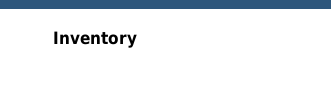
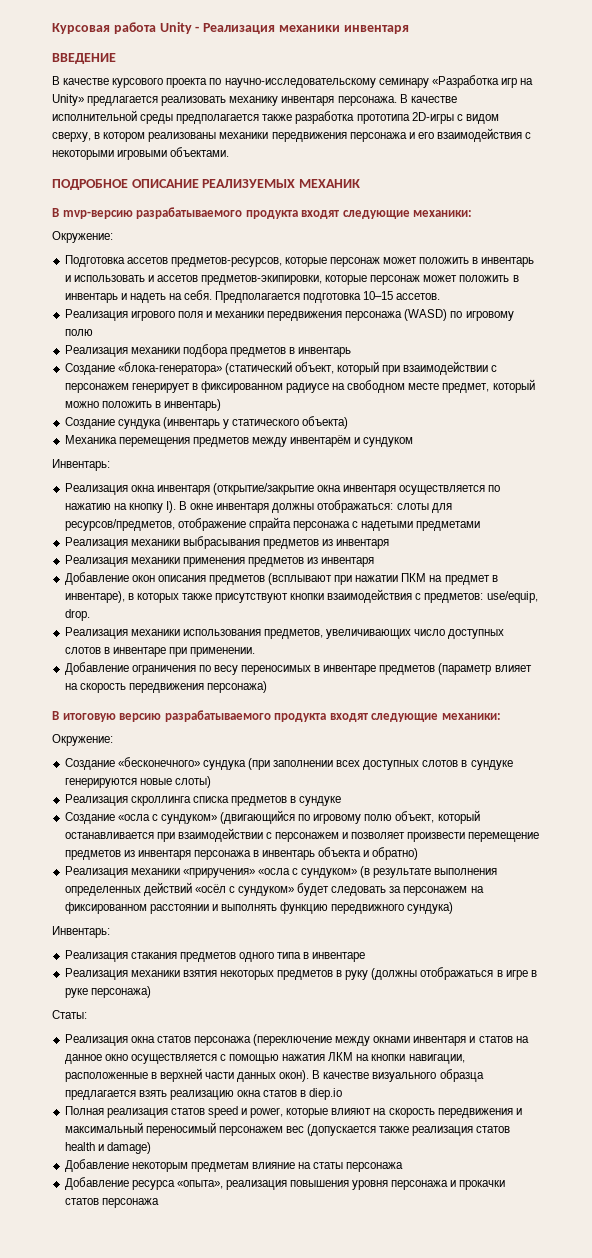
[53,31,137,48] Inventory -> [52,22,409,34] [52,53,116,64] [52,75,533,88] [52,94,457,106] [52,110,499,124] [52,128,532,142] [52,147,230,160] [52,179,360,190] [52,207,473,219] [52,231,113,243] [64,255,535,267] [64,275,519,285] [64,290,441,303] [64,309,514,321] [64,329,93,336] [64,344,352,357] [64,361,498,375] [64,379,535,393] [64,399,221,411] [64,416,349,429] [64,435,414,447] [52,459,110,471] [64,483,501,495] [64,500,452,513] [64,517,481,531] [64,536,390,549] [64,555,375,567] [64,572,498,585] [64,589,538,603] [64,609,90,621] [64,627,505,639] [64,647,256,657] [64,662,532,675] [64,681,267,693] [52,710,501,722] [52,734,113,746] [64,757,513,770] [64,776,211,788] [64,794,342,806] [64,810,480,824] [64,828,540,842] [64,847,419,860] [64,866,498,878] [64,882,484,896] [64,902,454,914] [52,926,110,938] [64,950,366,962] [64,967,537,980] [64,986,151,998] [52,1010,87,1019] [64,1034,529,1046] [64,1052,465,1064] [64,1068,484,1082] [64,1088,343,1100] [64,1106,522,1118] [64,1122,511,1136] [64,1142,151,1154] [64,1159,404,1172] [64,1177,506,1190] [64,1198,159,1208] Курсовая работа Unity - Реализация механики инвентаря // ВВЕДЕНИЕ // В качестве курсового проекта по научно-исследовательскому семинару «Разработка игр на Unity» предлагается реализовать механику инвентаря персонажа. В качестве исполнительной среды предполагается также разработка прототипа 2D-игры с видом сверху, в котором реализованы механики передвижения персонажа и его взаимодействия с некоторыми игровыми объектами. // ПОДРОБНОЕ ОПИСАНИЕ РЕАЛИЗУЕМЫХ МЕХАНИК // В mvp-версию разрабатываемого продукта входят следующие механики: // Окружение: // Подготовка ассетов предметов-ресурсов, которые персонаж может положить в инвентарь и использовать и ассетов предметов-экипировки, которые персонаж может положить в инвентарь и надеть на себя. Предполагается подготовка 10–15 ассетов. // Реализация игрового поля и механики передвижения персонажа (WASD) по игровому полю // Реализация механики подбора предметов в инвентарь // Создание «блока-генератора» (статический объект, который при взаимодействии с персонажем генерирует в фиксированном радиусе на свободном месте предмет, который можно положить в инвентарь) // Создание сундука (инвентарь у статического объекта) // Механика перемещения предметов между инвентарём и сундуком // Инвентарь: // Реализация окна инвентаря (открытие/закрытие окна инвентаря осуществляется по нажатию на кнопку I). В окне инвентаря должны отображаться: слоты для ресурсов/предметов, отображение спрайта персонажа с надетыми предметами // Реализация механики выбрасывания предметов из инвентаря // Реализация механики применения предметов из инвентаря // Добавление окон описания предметов (всплывают при нажатии ПКМ на предмет в инвентаре), в которых также присутствуют кнопки взаимодействия с предметов: use/equip, drop. // Реализация механики использования предметов, увеличивающих число доступных слотов в инвентаре при применении. // Добавление ограничения по весу переносимых в инвентаре предметов (параметр влияет на скорость передвижения персонажа) // В итоговую версию разрабатываемого продукта входят следующие механики: // Окружение: // Создание «бесконечного» сундука (при заполнении всех доступных слотов в сундуке генерируются новые слоты) // Реализация скроллинга списка предметов в сундуке // Создание «осла с сундуком» (двигающийся по игровому полю объект, который останавливается при взаимодействии с персонажем и позволяет произвести перемещение предметов из инвентаря персонажа в инвентарь объекта и обратно) // Реализация механики «приручения» «осла с сундуком» (в результате выполнения определенных действий «осёл с сундуком» будет следовать за персонажем на фиксированном расстоянии и выполнять функцию передвижного сундука) // Инвентарь: // Реализация стакания предметов одного типа в инвентаре // Реализация механики взятия некоторых предметов в руку (должны отображаться в игре в руке персонажа) // Статы: // Реализация окна статов персонажа (переключение между окнами инвентаря и статов на данное окно осуществляется с помощью нажатия ЛКМ на кнопки навигации, расположенные в верхней части данных окон). В качестве визуального образца предлагается взять реализацию окна статов в diep.io // Полная реализация статов speed и power, которые влияют на скорость передвижения и максимальный переносимый персонажем вес (допускается также реализация статов health и damage) // Добавление некоторым предметам влияние на статы персонажа // Добавление ресурса «опыта», реализация повышения уровня персонажа и прокачки статов персонажа

